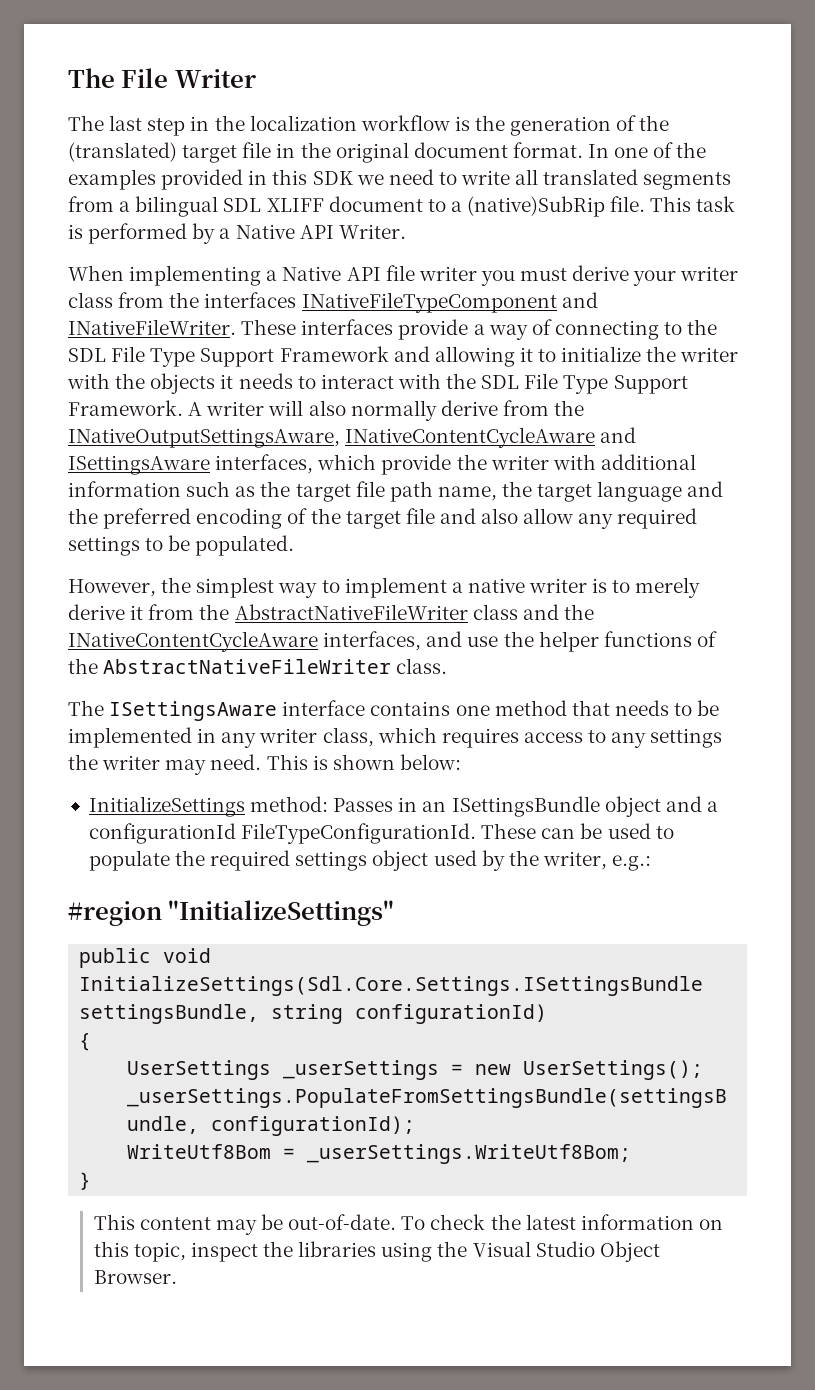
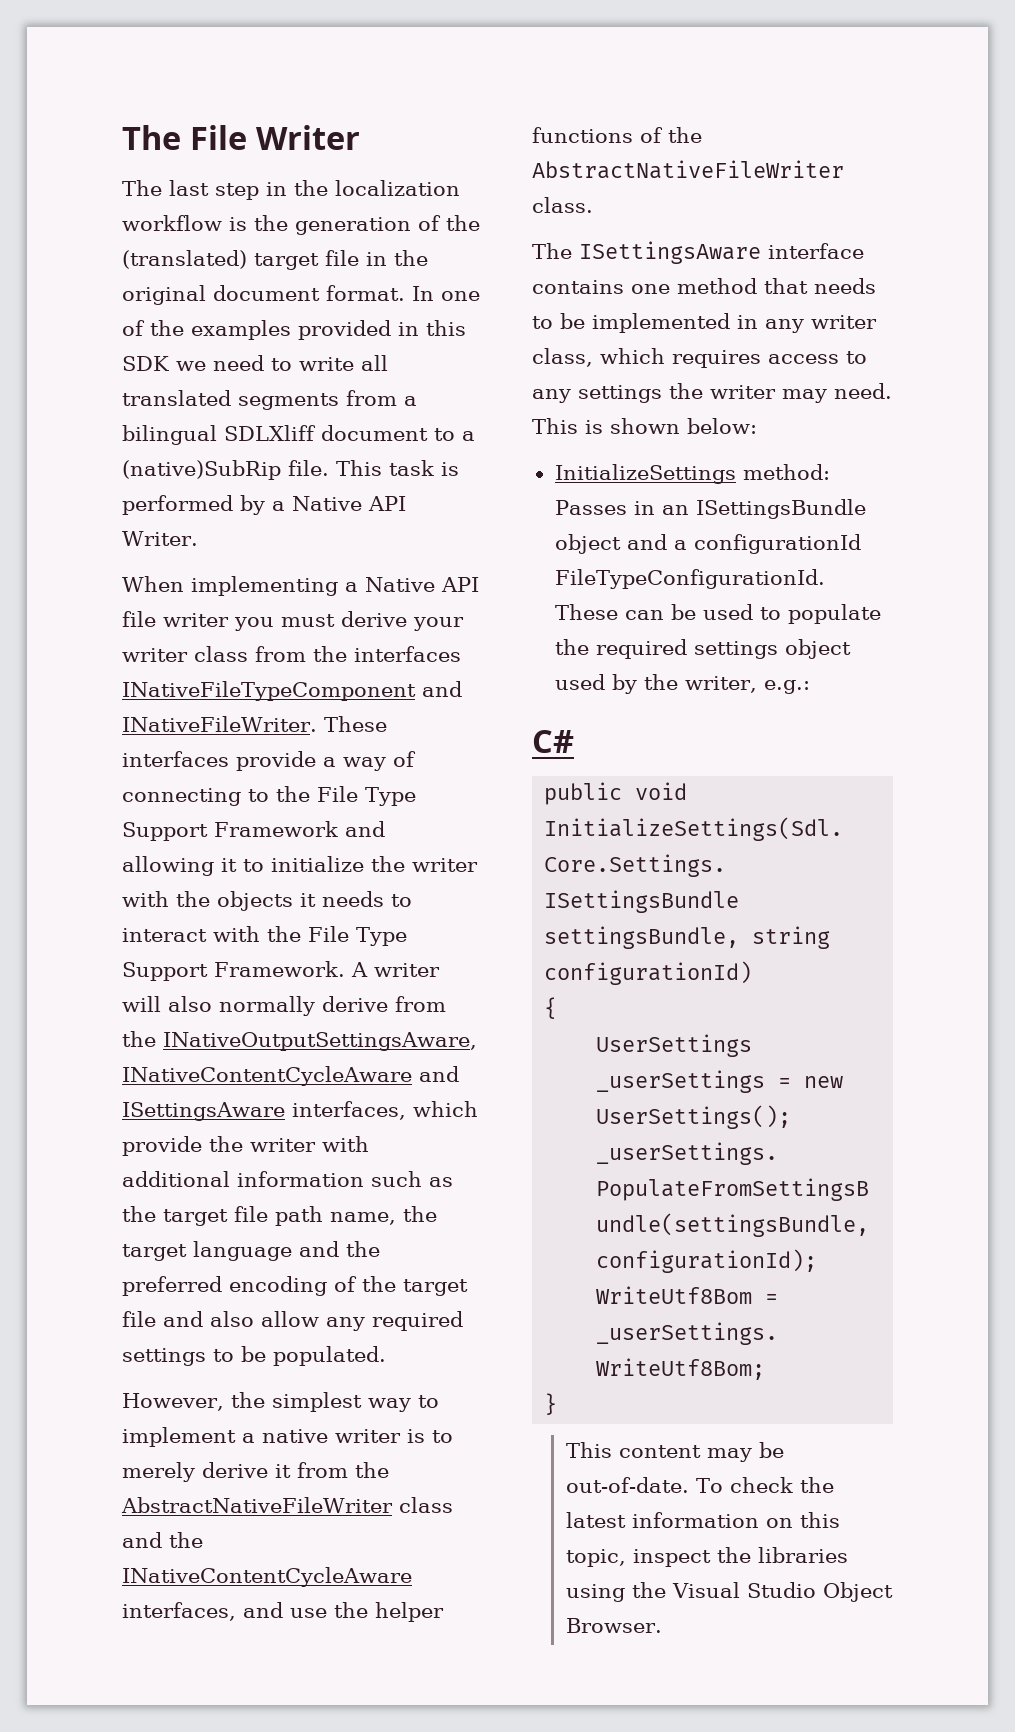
[223,198,324,212] SDL XLIFF -> [224,425,316,441] SDLXliff
[68,348,106,362] SDL -> (310, 794) none
[481,375,520,389] SDL -> (301, 934) none
[68,900,395,926] #region "InitializeSettings" -> [532,730,574,753] C#

